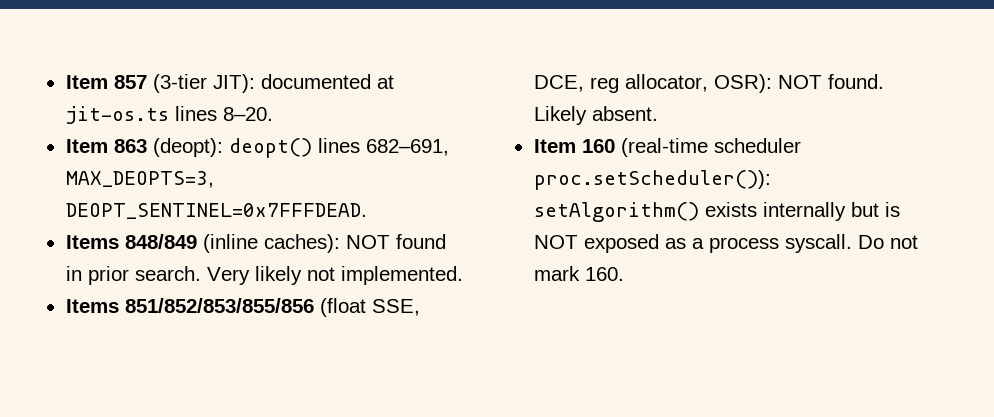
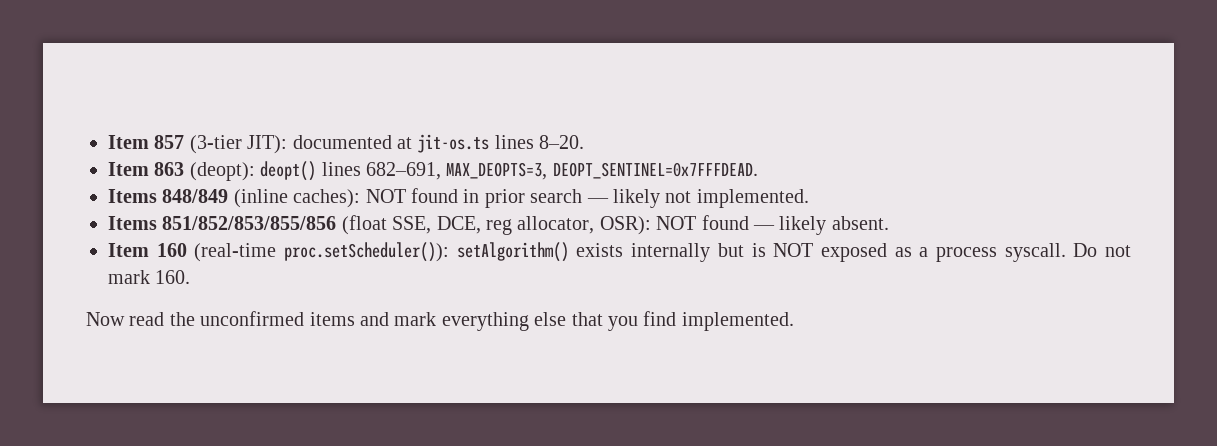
[134,266,250,285] search. Very -> [530,189,609,203] search —
[827,74,884,89] [533,106,587,125] found. Likely -> [701,215,827,235] found — likely
[713,138,801,153] scheduler -> (277, 252) none
(624, 274) none -> [86,311,794,331] // Now read the unconfirmed items and mark everything else that you find implemented.

